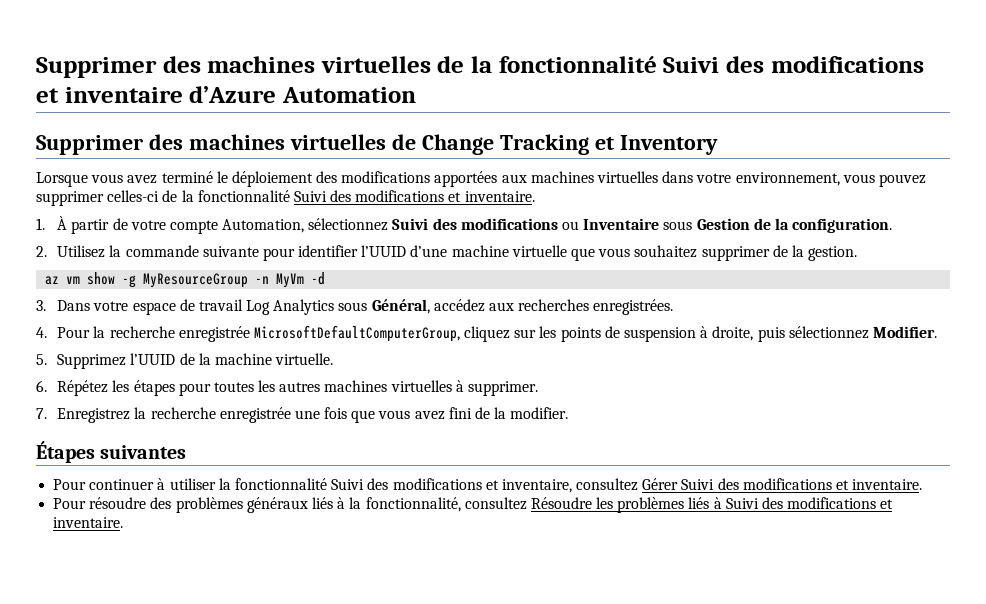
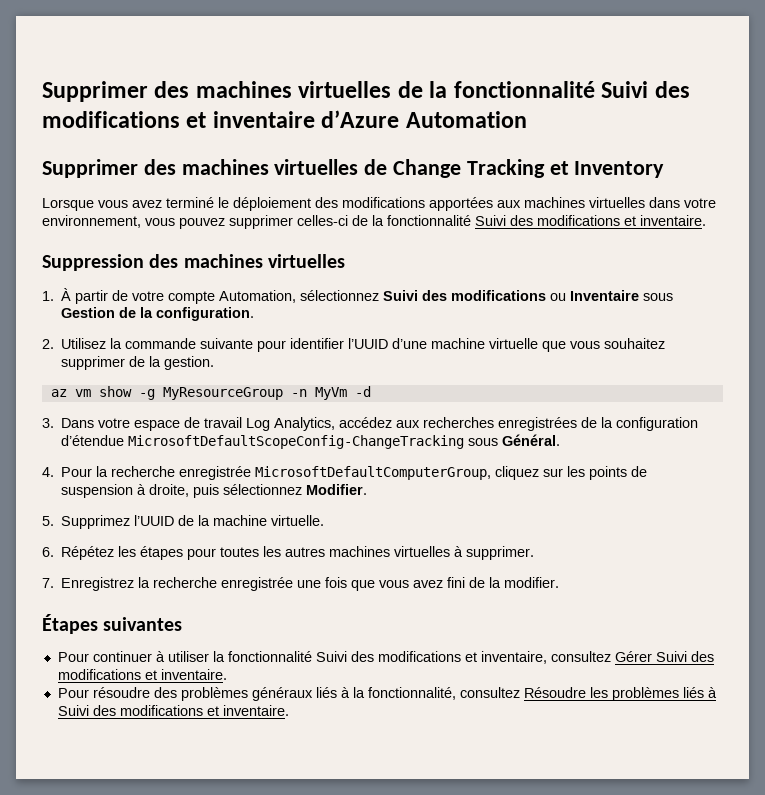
(535, 196) none -> [42,254,345,271] // Suppression des machines virtuelles
[273,299,674,315] Analytics sous Général, accédez aux recherches enregistrées. -> [274,417,699,431] [61,434,561,449] Analytics, accédez aux recherches enregistrées de la configuration d’étendue MicrosoftDefaultScopeConfig-ChangeTracking sous Général.

